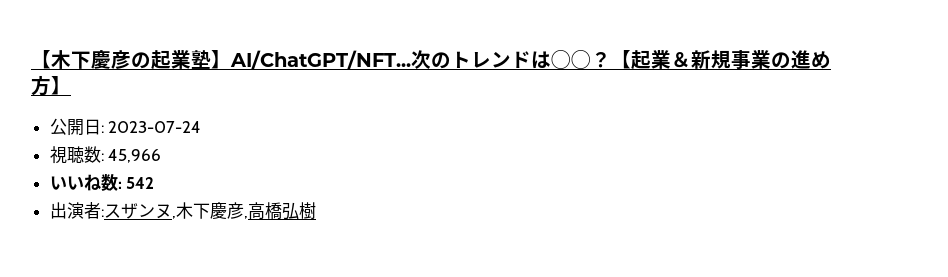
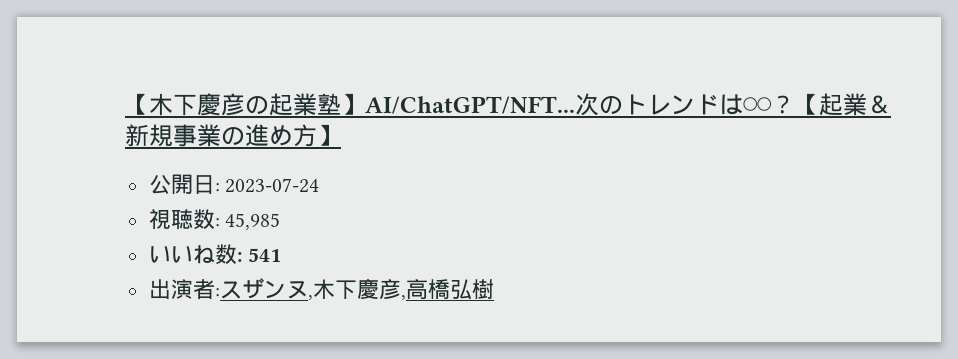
[108,149,162,163] 45,966 -> [225,213,281,230] 45,985
[126,177,155,189] 542 -> [248,248,282,262] 541

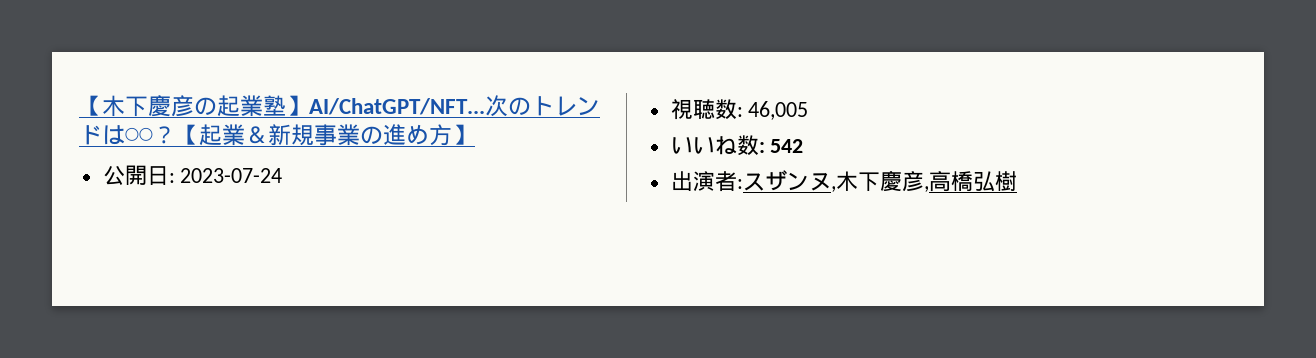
[225,213,281,230] 45,985 -> [748,101,809,120] 46,005
[248,248,282,262] 541 -> [770,139,804,153] 542

